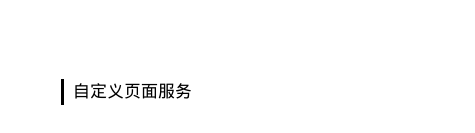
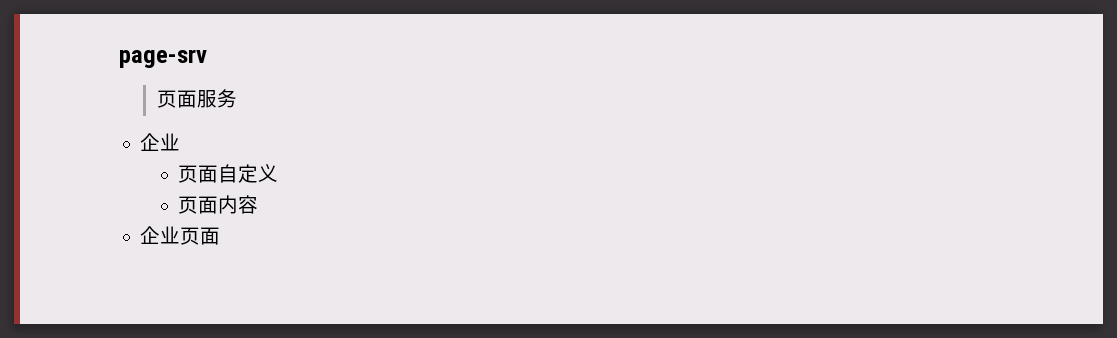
[73,83,125,99] 自定义 -> [119,49,207,68] page-srv //
(193, 91) none -> [140,133,181,151] [178,164,279,183] [178,195,259,214] [140,226,221,245] // 企业 // 页面自定义 // 页面内容 // 企业页面

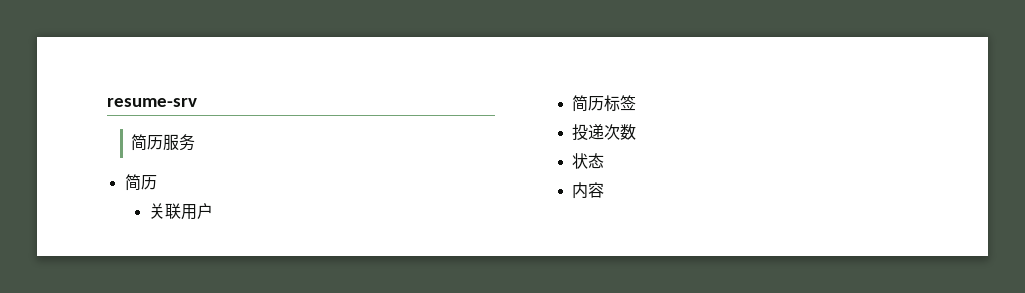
[119,49,207,68] [156,90,197,108] page-srv // 页面 -> [107,98,197,107] [131,134,164,151] resume-srv // 简历
[140,133,181,151] [178,164,279,183] [178,196,219,214] 企业 // 页面自定义 // 页面 -> [124,174,157,191] [148,203,213,220] [571,95,636,112] [571,124,636,141] [571,153,604,169] 简历 // 关联用户 // 简历标签 // 投递次数 // 状态 //
[140,226,221,245] // 企业页面 -> (604, 190) none

